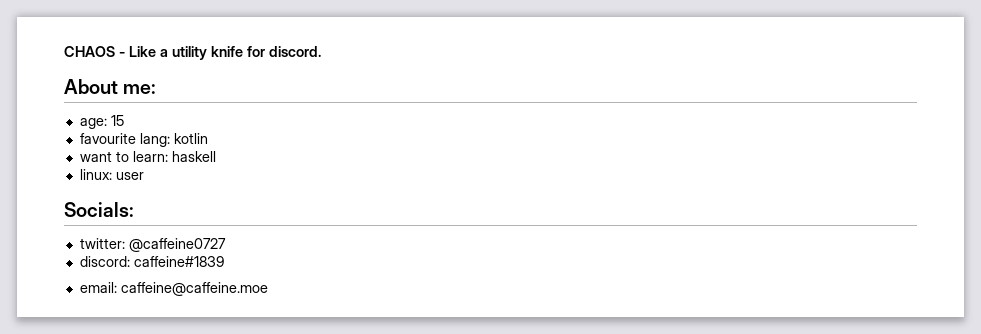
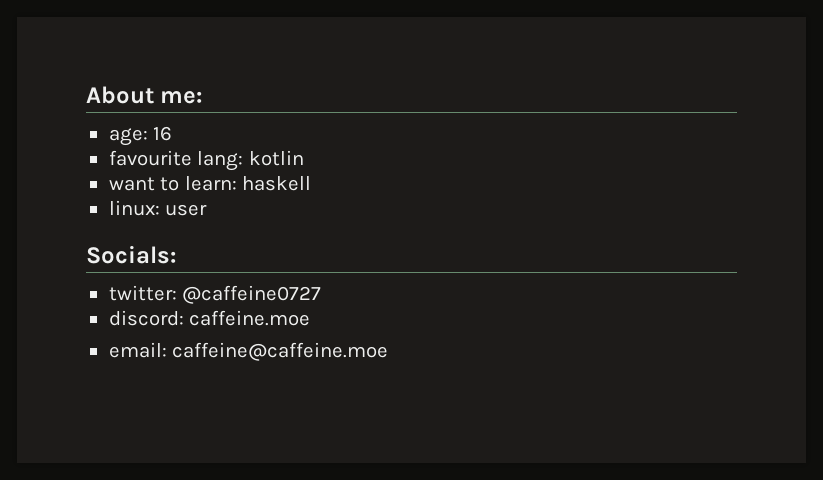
[64,46,321,60] CHAOS - Like a utility knife for discord. // -> (86, 95) none
[110,115,124,126] 15 -> [153,126,173,141] 16
[133,256,224,267] caffeine#1839 -> [189,310,311,326] caffeine.moe

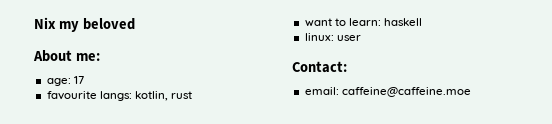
(86, 95) none -> [34,17,135,32] Nix my beloved //
[153,126,173,141] 16 -> [73,76,84,84] 17
[197,150,304,171] lang: kotlin -> [99,91,192,101] langs: kotlin, rust
[86,245,176,264] [108,285,322,304] [108,310,311,326] Socials: // twitter: @caffeine0727 // discord: caffeine.moe -> [292,61,347,73] Contact:

